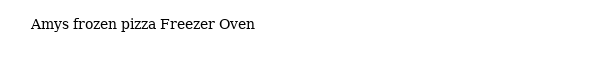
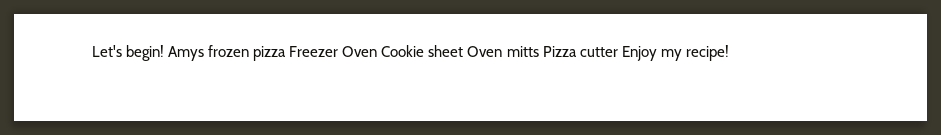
(30, 25) none -> [92,45,165,61] Let's begin!
(255, 24) none -> [381,45,729,61] Cookie sheet Oven mitts Pizza cutter Enjoy my recipe!

